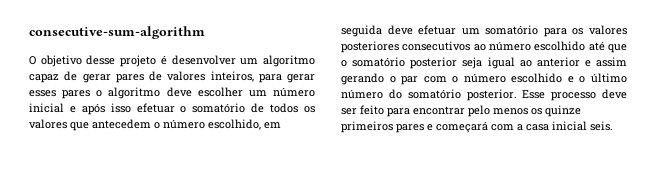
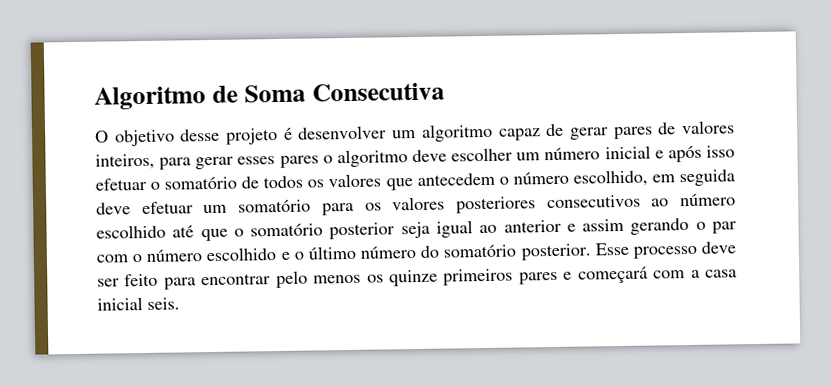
[29,26,205,39] consecutive-sum-algorithm -> [94,82,445,110] Algoritmo de Soma Consecutiva

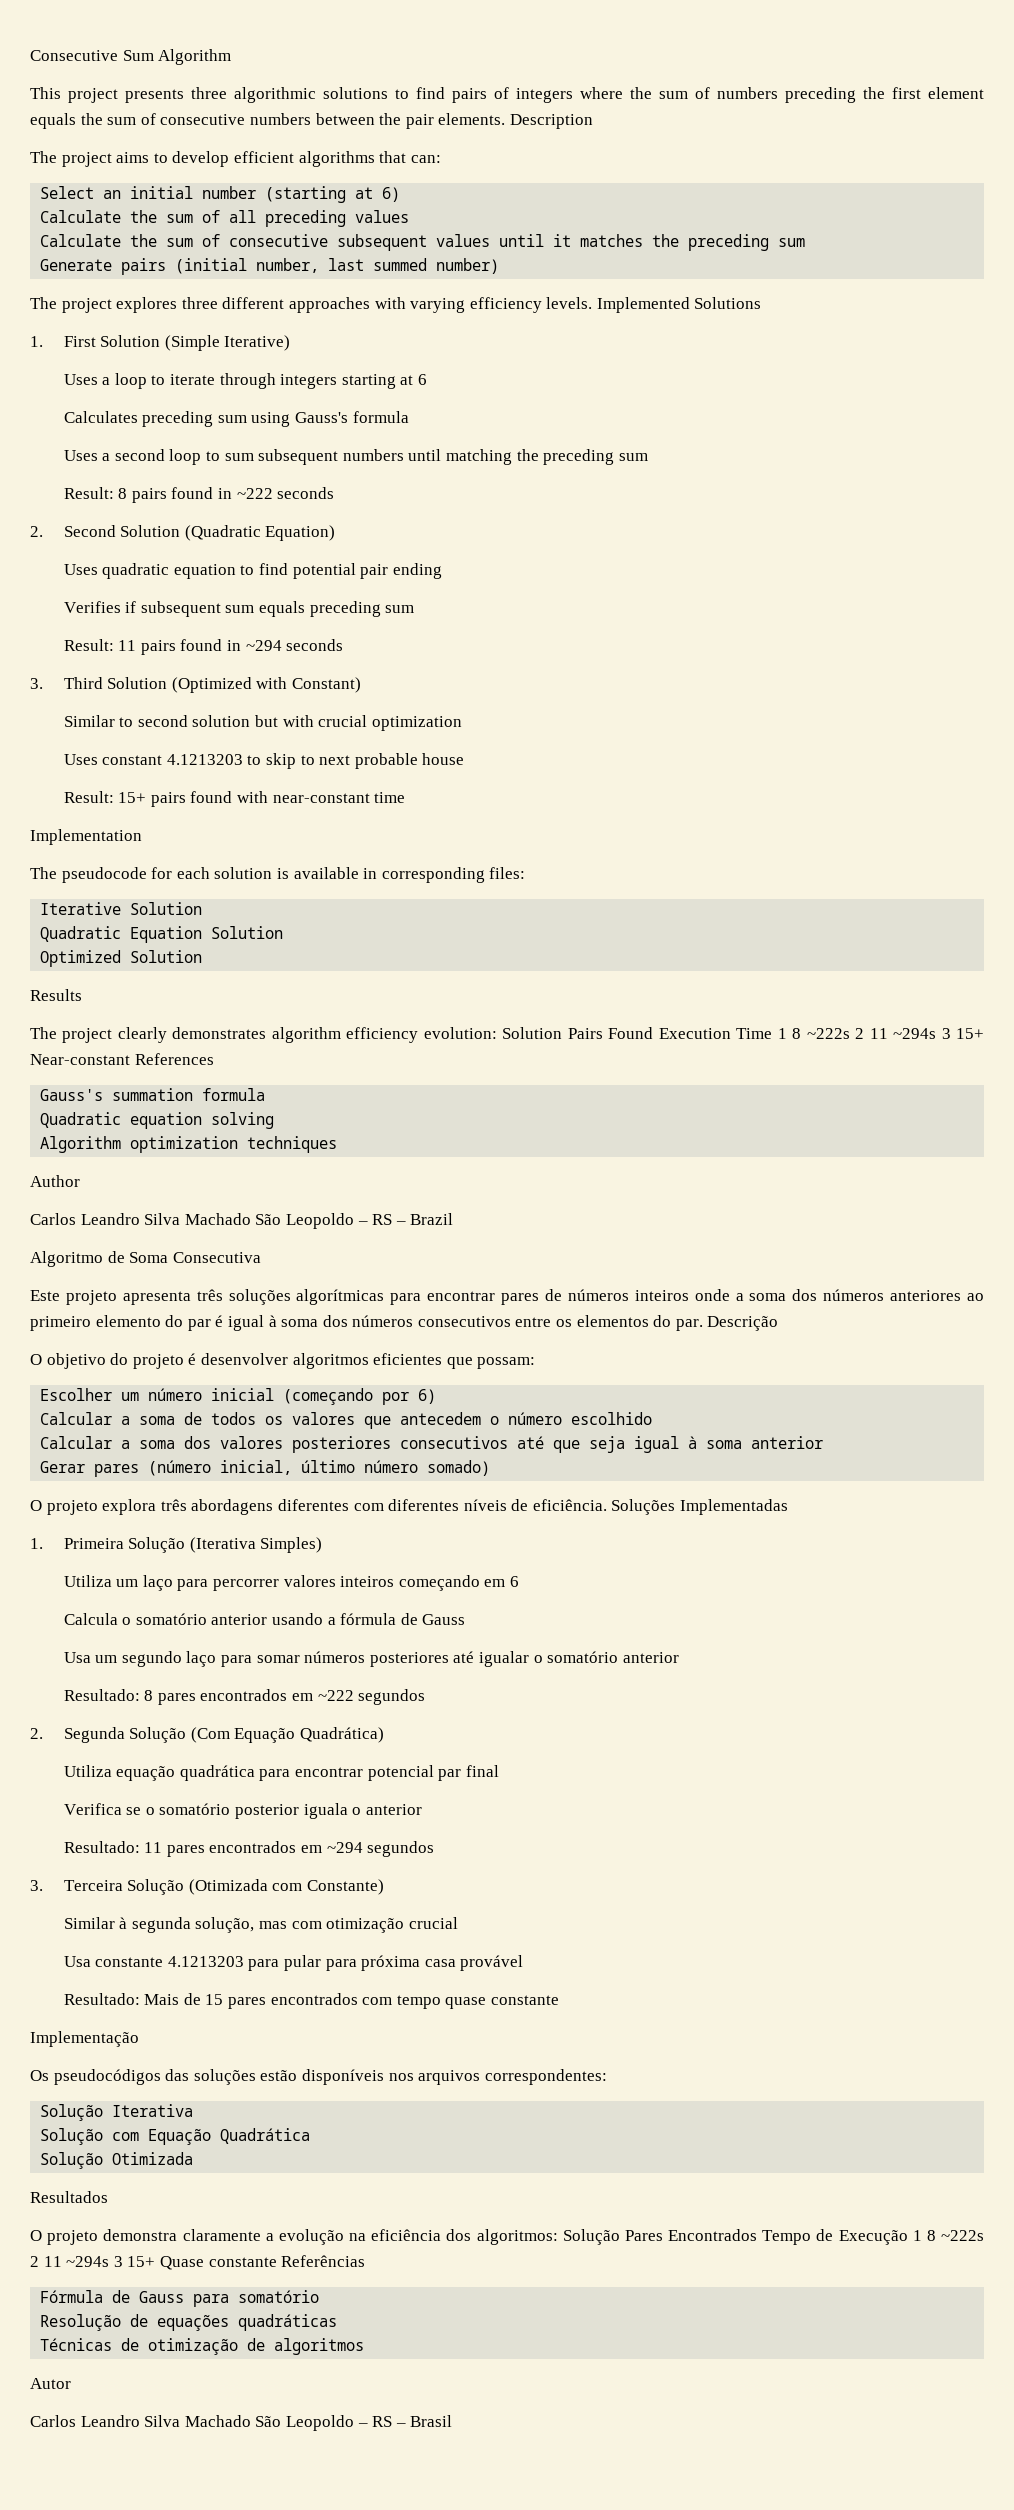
[94,82,445,110] Algoritmo de Soma Consecutiva -> [30,49,232,65] [30,87,984,103] [30,113,593,129] [30,151,441,167] [40,186,401,203] [40,210,410,227] [40,234,806,251] [40,258,500,275] [30,297,762,313] [30,335,291,351] [63,373,427,389] [63,411,409,427] [63,449,648,465] [63,487,335,503] [30,525,336,541] [63,563,442,579] [63,601,415,617] [63,639,344,655] [30,677,361,693] [63,715,462,731] [63,753,465,769] [63,791,406,807] [30,829,142,845] [30,867,526,883] [40,902,203,915] [40,926,284,943] [40,950,203,967] [30,989,82,1001] [30,1027,985,1043] [30,1053,214,1065] [40,1088,266,1101] [40,1112,275,1129] [40,1136,338,1153] [30,1175,80,1187] [30,1213,454,1229] [30,1251,261,1267] [30,1289,985,1305] [30,1315,779,1331] Consecutive Sum Algorithm // This project presents three algorithmic solutions to find pairs of integers where the sum of numbers preceding the first element equals the sum of consecutive numbers between the pair elements. Description // The project aims to develop efficient algorithms that can: // Select an initial number (starting at 6) // Calculate the sum of all preceding values // Calculate the sum of consecutive subsequent values until it matches the preceding sum // Generate pairs (initial number, last summed number) // The project explores three different approaches with varying efficiency levels. Implemented Solutions // 1. First Solution (Simple Iterative) // Uses a loop to iterate through integers starting at 6 // Calculates preceding sum using Gauss's formula // Uses a second loop to sum subsequent numbers until matching the preceding sum // Result: 8 pairs found in ~222 seconds // 2. Second Solution (Quadratic Equation) // Uses quadratic equation to find potential pair ending // Verifies if subsequent sum equals preceding sum // Result: 11 pairs found in ~294 seconds // 3. Third Solution (Optimized with Constant) // Similar to second solution but with crucial optimization // Uses constant 4.1213203 to skip to next probable house // Result: 15+ pairs found with near-constant time // Implementation // The pseudocode for each solution is available in corresponding files: // Iterative Solution // Quadratic Equation Solution // Optimized Solution // Results // The project clearly demonstrates algorithm efficiency evolution: Solution Pairs Found Execution Time 1 8 ~222s 2 11 ~294s 3 15+ Near-constant References // Gauss's summation formula // Quadratic equation solving // Algorithm optimization techniques // Author // Carlos Leandro Silva Machado São Leopoldo – RS – Brazil // Algoritmo de Soma Consecutiva // Este projeto apresenta três soluções algorítmicas para encontrar pares de números inteiros onde a soma dos números anteriores ao primeiro elemento do par é igual à soma dos números consecutivos entre os elementos do par. Descrição
[180,128,221,142] desse -> [110,1353,129,1365] do
[392,120,735,142] [95,145,735,170] [95,176,238,191] um algoritmo capaz de gerar pares de valores inteiros, para gerar esses pares o algoritmo deve escolher um número inicial e após isso efetuar o somatório -> [292,1353,536,1369] [40,1388,437,1405] [40,1412,176,1425] algoritmos eficientes que possam: // Escolher um número inicial (começando por 6) // Calcular a soma
[572,169,736,187] [96,193,736,216] [96,217,738,242] [96,241,736,263] [97,266,738,290] [97,297,180,311] escolhido, em seguida deve efetuar um somatório para os valores posteriores consecutivos ao número escolhido até que o somatório posterior seja igual ao anterior e assim gerando o par com o número escolhido e o último número do somatório posterior. Esse processo deve ser feito para encontrar pelo menos os quinze primeiros pares e começará com a casa inicial seis. -> [571,1412,653,1425] [40,1436,824,1453] [40,1460,491,1477] [30,1499,789,1515] [30,1537,323,1553] [63,1575,519,1591] [63,1613,466,1625] [63,1651,679,1667] [63,1689,426,1705] [30,1727,384,1743] [63,1765,499,1781] [63,1803,422,1819] [63,1841,435,1857] [30,1879,384,1895] [63,1917,458,1933] [63,1955,524,1971] [63,1993,559,2009] [30,2031,139,2047] [30,2069,607,2085] [40,2104,194,2121] [40,2128,311,2145] [40,2152,194,2169] [30,2191,108,2203] [30,2229,984,2245] [30,2255,366,2270] [40,2290,320,2307] [40,2314,338,2331] [40,2338,365,2355] [30,2378,71,2389] [30,2415,453,2431] escolhido // Calcular a soma dos valores posteriores consecutivos até que seja igual à soma anterior // Gerar pares (número inicial, último número somado) // O projeto explora três abordagens diferentes com diferentes níveis de eficiência. Soluções Implementadas // 1. Primeira Solução (Iterativa Simples) // Utiliza um laço para percorrer valores inteiros começando em 6 // Calcula o somatório anterior usando a fórmula de Gauss // Usa um segundo laço para somar números posteriores até igualar o somatório anterior // Resultado: 8 pares encontrados em ~222 segundos // 2. Segunda Solução (Com Equação Quadrática) // Utiliza equação quadrática para encontrar potencial par final // Verifica se o somatório posterior iguala o anterior // Resultado: 11 pares encontrados em ~294 segundos // 3. Terceira Solução (Otimizada com Constante) // Similar à segunda solução, mas com otimização crucial // Usa constante 4.1213203 para pular para próxima casa provável // Resultado: Mais de 15 pares encontrados com tempo quase constante // Implementação // Os pseudocódigos das soluções estão disponíveis nos arquivos correspondentes: // Solução Iterativa // Solução com Equação Quadrática // Solução Otimizada // Resultados // O projeto demonstra claramente a evolução na eficiência dos algoritmos: Solução Pares Encontrados Tempo de Execução 1 8 ~222s 2 11 ~294s 3 15+ Quase constante Referências // Fórmula de Gauss para somatório // Resolução de equações quadráticas // Técnicas de otimização de algoritmos // Autor // Carlos Leandro Silva Machado São Leopoldo – RS – Brasil

